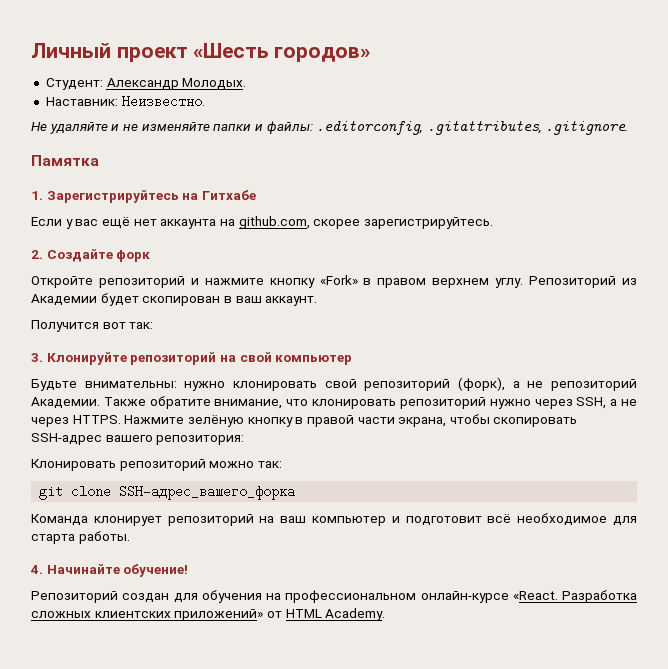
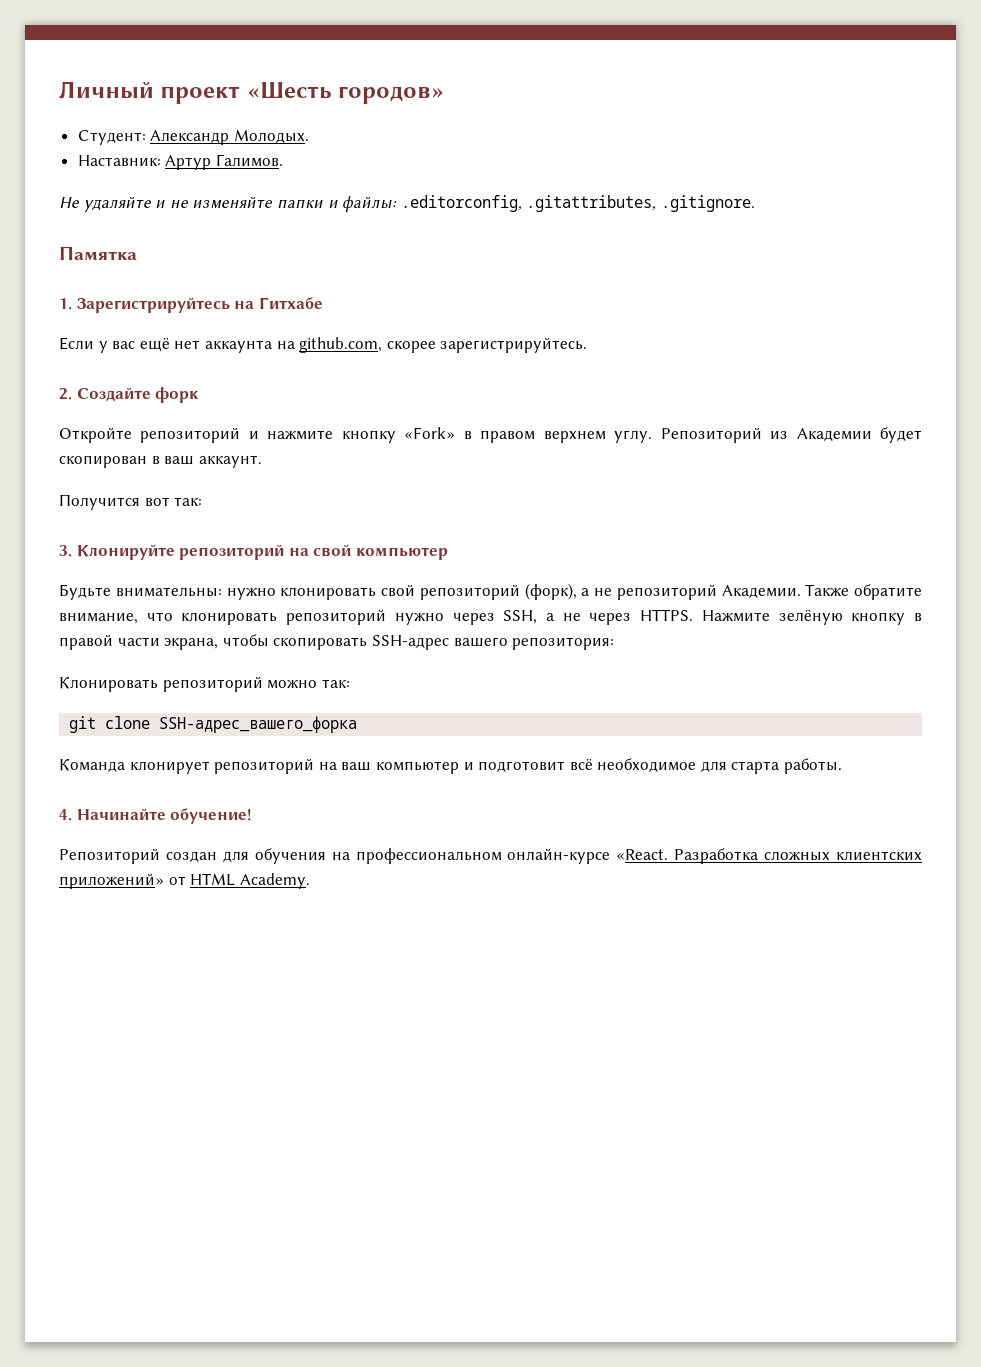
[121,93,205,109] Неизвестно. -> [165,154,283,170] Артур Галимов.

